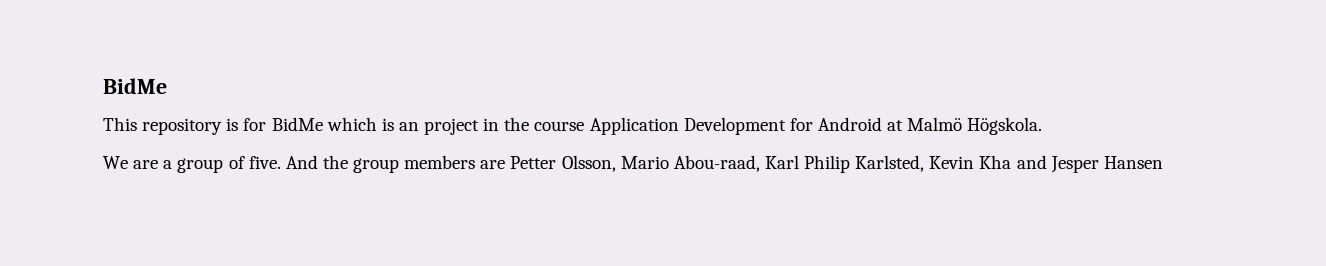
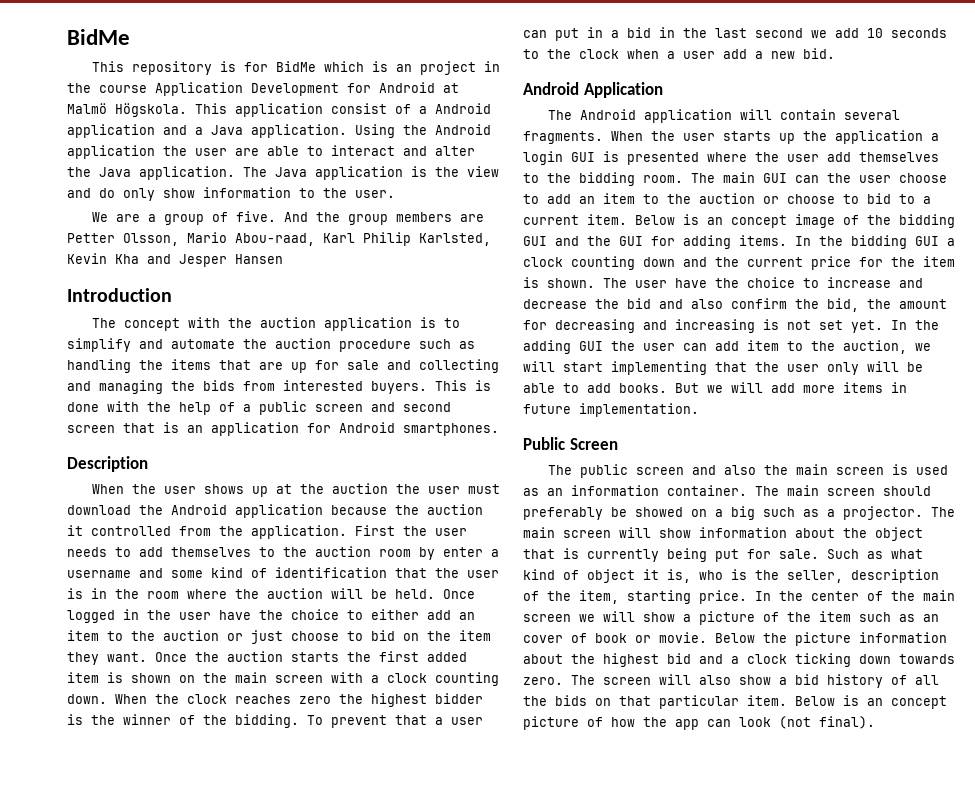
(1043, 126) none -> [195,103,491,117] [67,124,491,138] [67,145,475,159] [67,166,499,180] [67,187,395,201] This application consist of a Android application and a Java application. Using the Android application the user are able to interact and alter the Java application. The Java application is the view and do only show information to the user.
(1163, 162) none -> [67,288,172,302] [91,317,460,331] [67,338,475,352] [67,359,499,373] [67,380,491,394] [67,401,451,415] [67,422,499,436] [67,456,148,472] [91,483,500,497] [67,504,483,518] [67,525,467,539] [67,546,499,560] [67,567,499,578] [67,588,475,599] [67,609,475,623] [67,630,491,644] [67,651,467,665] [67,672,499,686] [67,693,483,707] [67,714,483,728] [523,27,947,41] [523,48,835,59] [523,82,663,98] [547,109,900,123] [523,130,939,144] [523,151,939,165] [523,172,947,186] [523,193,931,204] [523,214,955,228] [523,235,955,249] [523,256,955,270] [523,277,923,288] [523,298,947,312] [523,319,939,333] [523,340,931,354] [523,361,923,375] [523,382,907,393] [523,403,699,417] [523,437,618,450] [547,464,948,478] [523,485,931,496] [523,506,955,520] [523,527,923,541] [523,548,923,562] [523,569,939,583] [523,590,955,604] [523,611,939,625] [523,632,947,646] [523,653,955,667] [523,674,939,688] [523,695,947,709] [523,716,875,730] // Introduction // The concept with the auction application is to simplify and automate the auction procedure such as handling the items that are up for sale and collecting and managing the bids from interested buyers. This is done with the help of a public screen and second screen that is an application for Android smartphones. // Description // When the user shows up at the auction the user must download the Android application because the auction it controlled from the application. First the user needs to add themselves to the auction room by enter a username and some kind of identification that the user is in the room where the auction will be held. Once logged in the user have the choice to either add an item to the auction or just choose to bid on the item they want. Once the auction starts the first added item is shown on the main screen with a clock counting down. When the clock reaches zero the highest bidder is the winner of the bidding. To prevent that a user can put in a bid in the last second we add 10 seconds to the clock when a user add a new bid. // Android Application // The Android application will contain several fragments. When the user starts up the application a login GUI is presented where the user add themselves to the bidding room. The main GUI can the user choose to add an item to the auction or choose to bid to a current item. Below is an concept image of the bidding GUI and the GUI for adding items. In the bidding GUI a clock counting down and the current price for the item is shown. The user have the choice to increase and decrease the bid and also confirm the bid, the amount for decreasing and increasing is not set yet. In the adding GUI the user can add item to the auction, we will start implementing that the user only will be able to add books. But we will add more items in future implementation. // Public Screen // The public screen and also the main screen is used as an information container. The main screen should preferably be showed on a big such as a projector. The main screen will show information about the object that is currently being put for sale. Such as what kind of object it is, who is the seller, description of the item, starting price. In the center of the main screen we will show a picture of the item such as an cover of book or movie. Below the picture information about the highest bid and a clock ticking down towards zero. The screen will also show a bid history of all the bids on that particular item. Below is an concept picture of how the app can look (not final).

